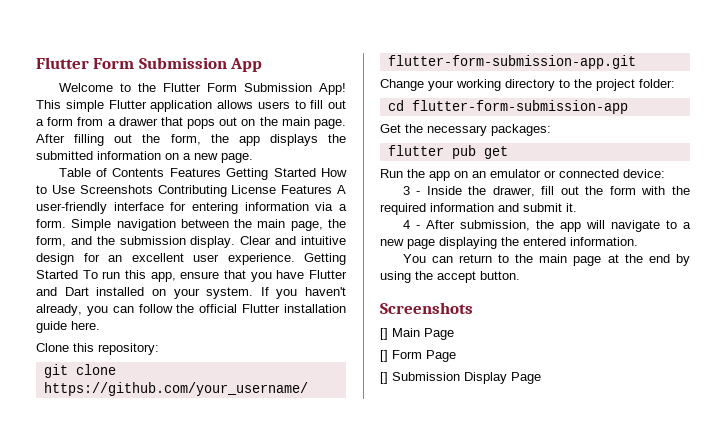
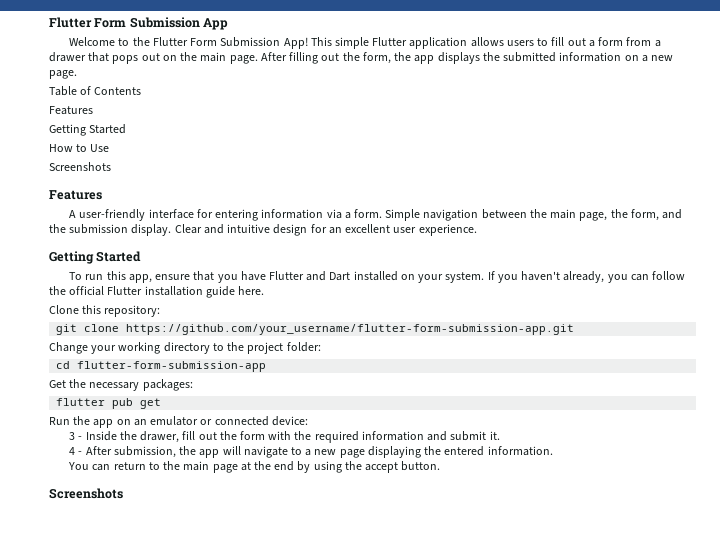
[169,168,316,180] Features Getting Started -> [49,106,93,115] [49,124,127,136] // Features // Getting Started //
[79,185,333,197] Screenshots Contributing License Features -> [49,162,111,171] [49,190,102,200] // Screenshots // Features //
[304,253,346,265] [36,270,78,279] Getting Started -> [49,251,142,264] // Getting Started //
[380,328,454,340] [380,350,456,362] [380,372,541,384] // [] Main Page // [] Form Page // [] Submission Display Page -> (123, 493) none

